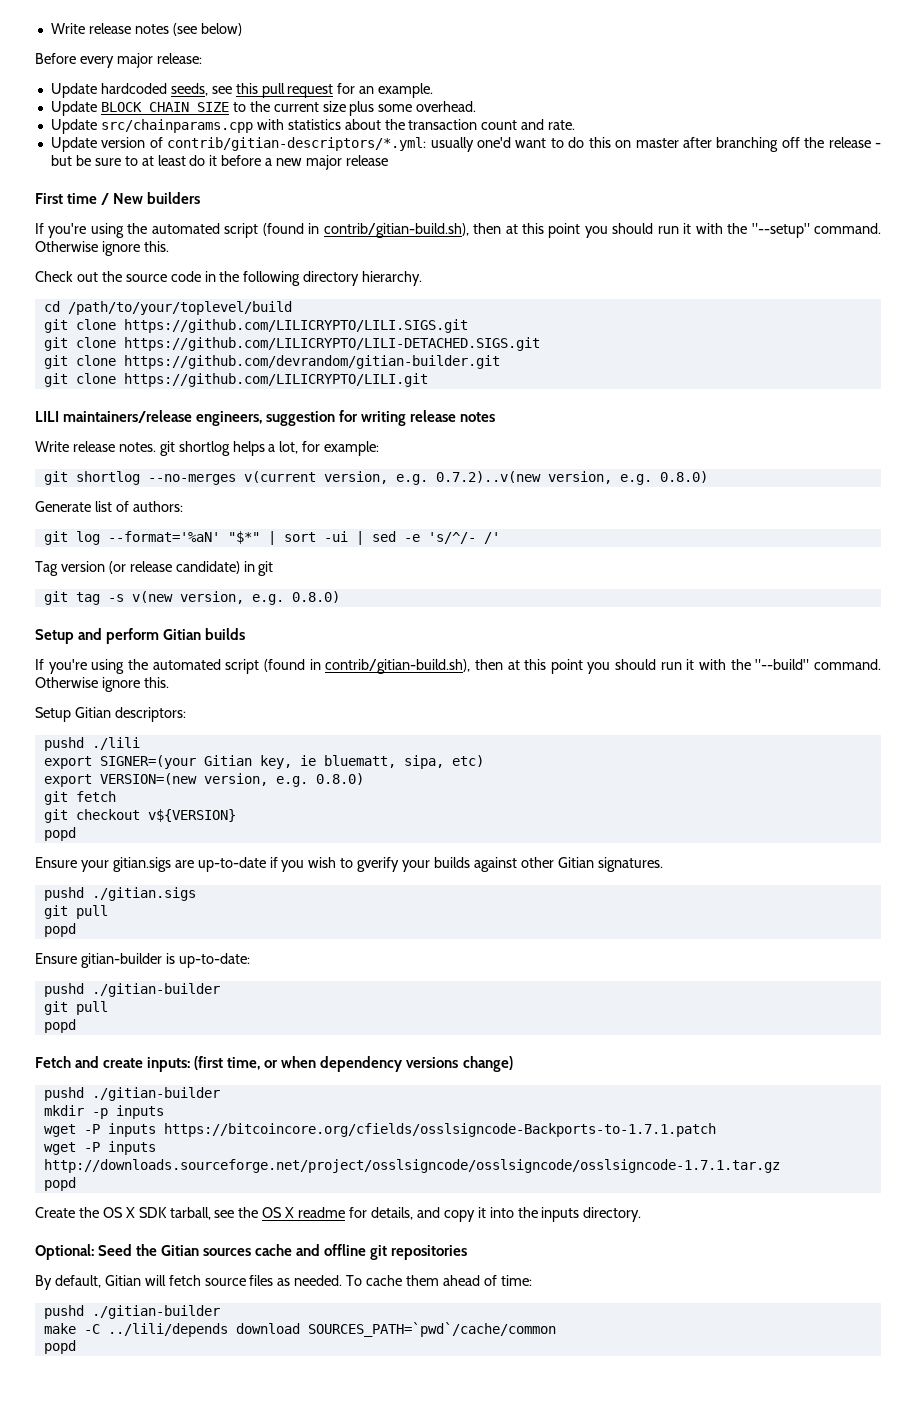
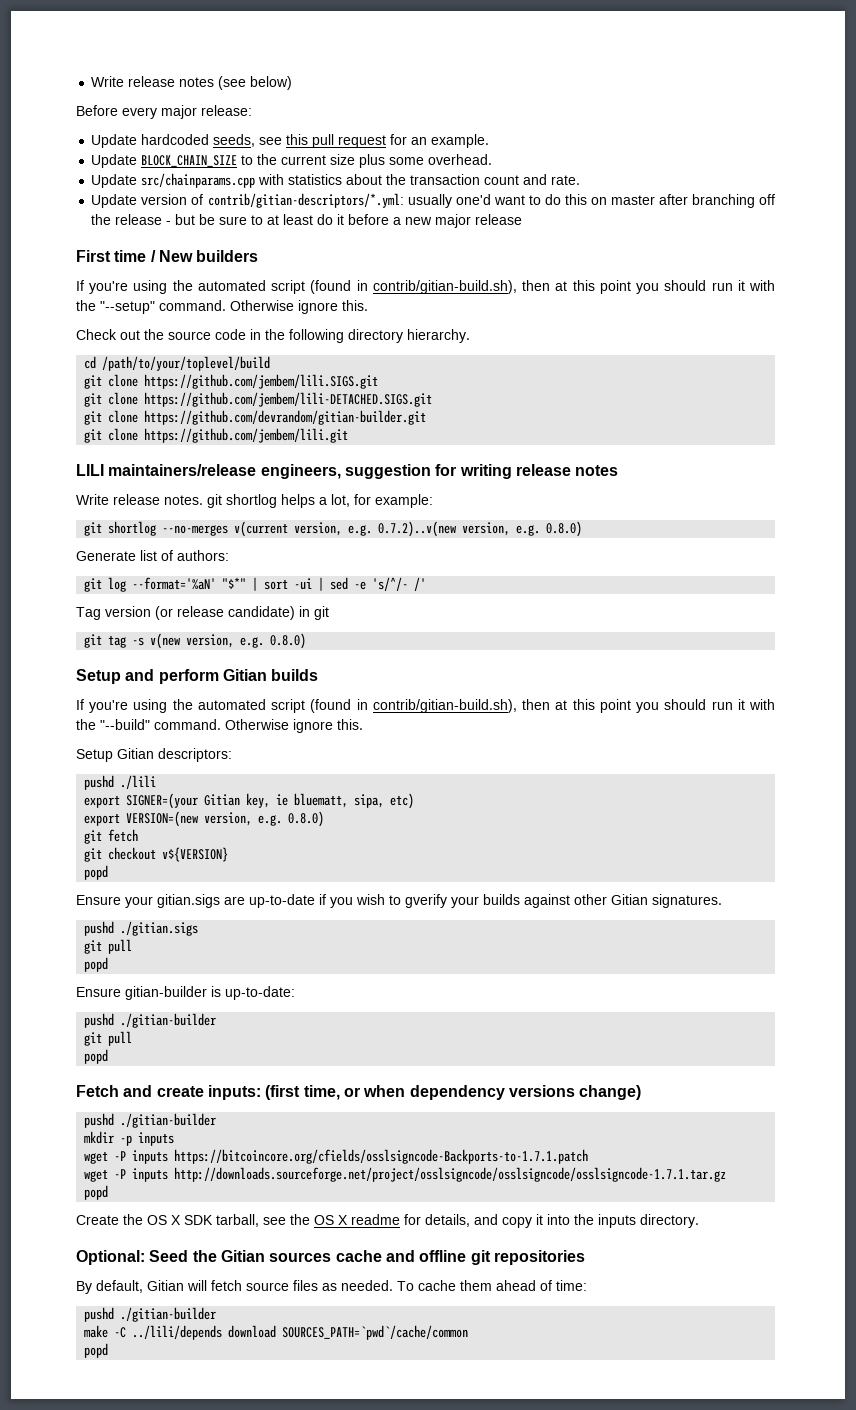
[123,319,468,333] [43,337,540,351] https://github.com/LILICRYPTO/LILI.SIGS.git // git clone https://github.com/LILICRYPTO/LILI-DETACHED.SIGS.git -> [144,374,379,389] [84,392,433,407] https://github.com/jembem/lili.SIGS.git // git clone https://github.com/jembem/lili-DETACHED.SIGS.git
[123,373,428,387] https://github.com/LILICRYPTO/LILI.git -> [144,428,349,443] https://github.com/jembem/lili.git

